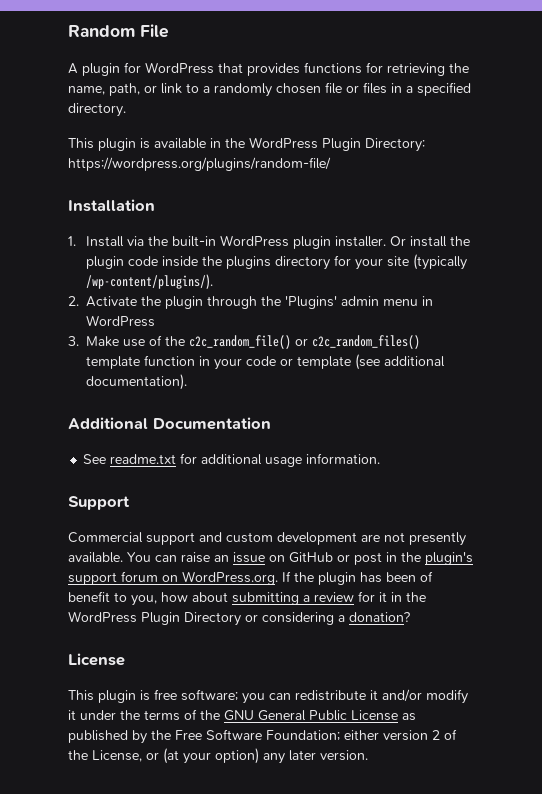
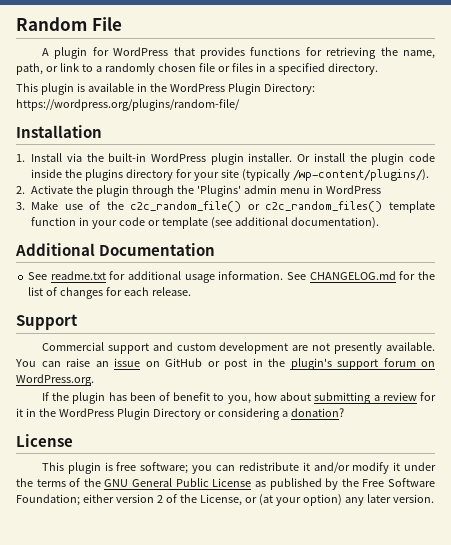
(381, 458) none -> [287,271,436,280] [28,287,191,299] See CHANGELOG.md for the list of changes for each release.
(278, 578) none -> (94, 380) //

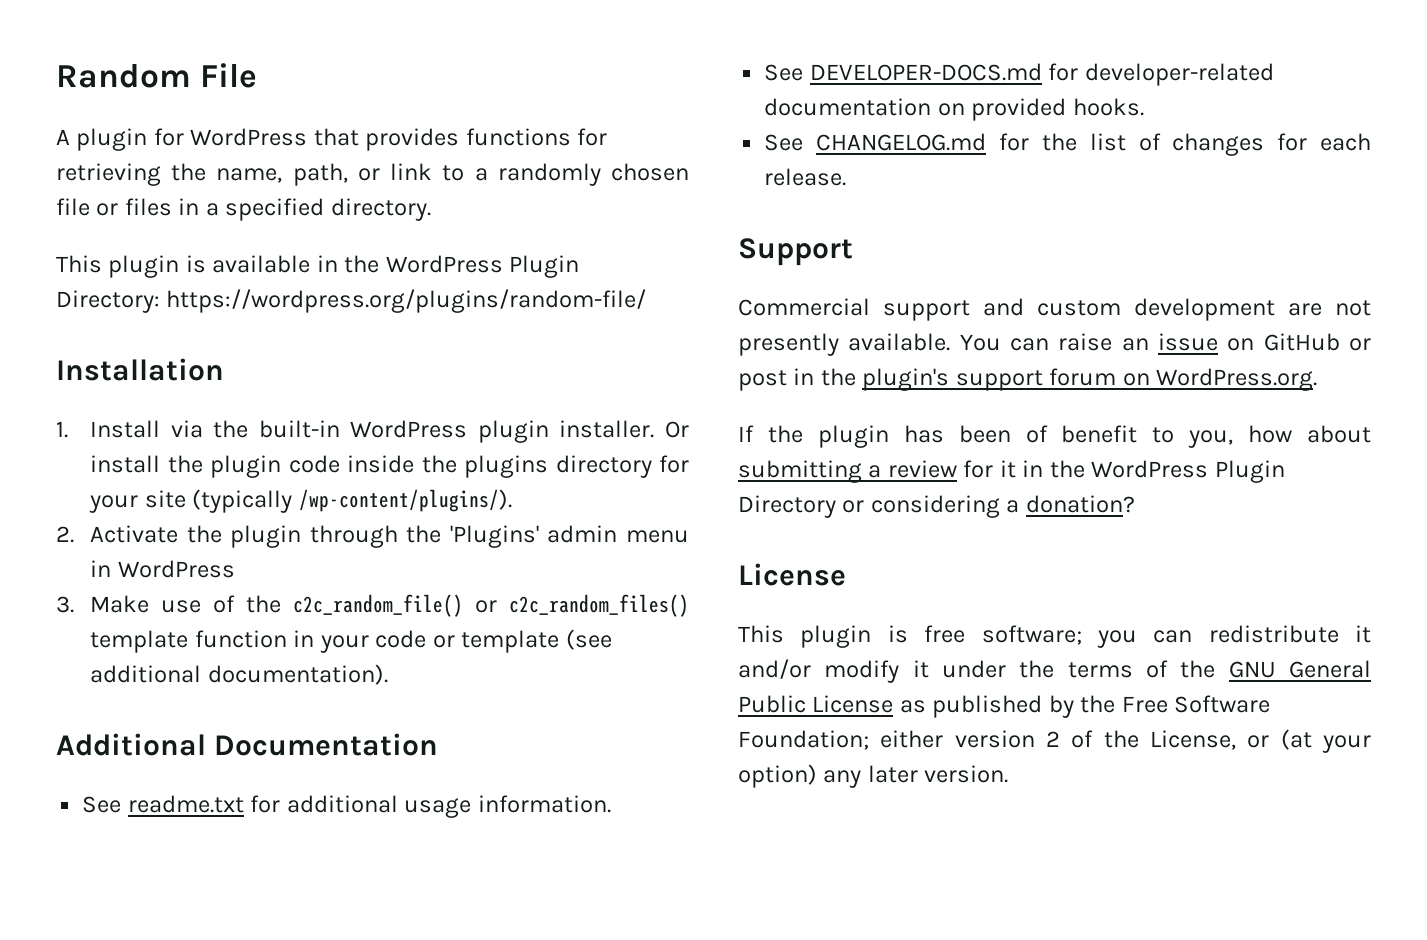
(284, 275) none -> [764,63,1274,86] [764,98,1144,121] // See DEVELOPER-DOCS.md for developer-related documentation on provided hooks. //

